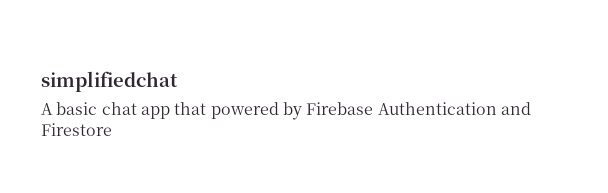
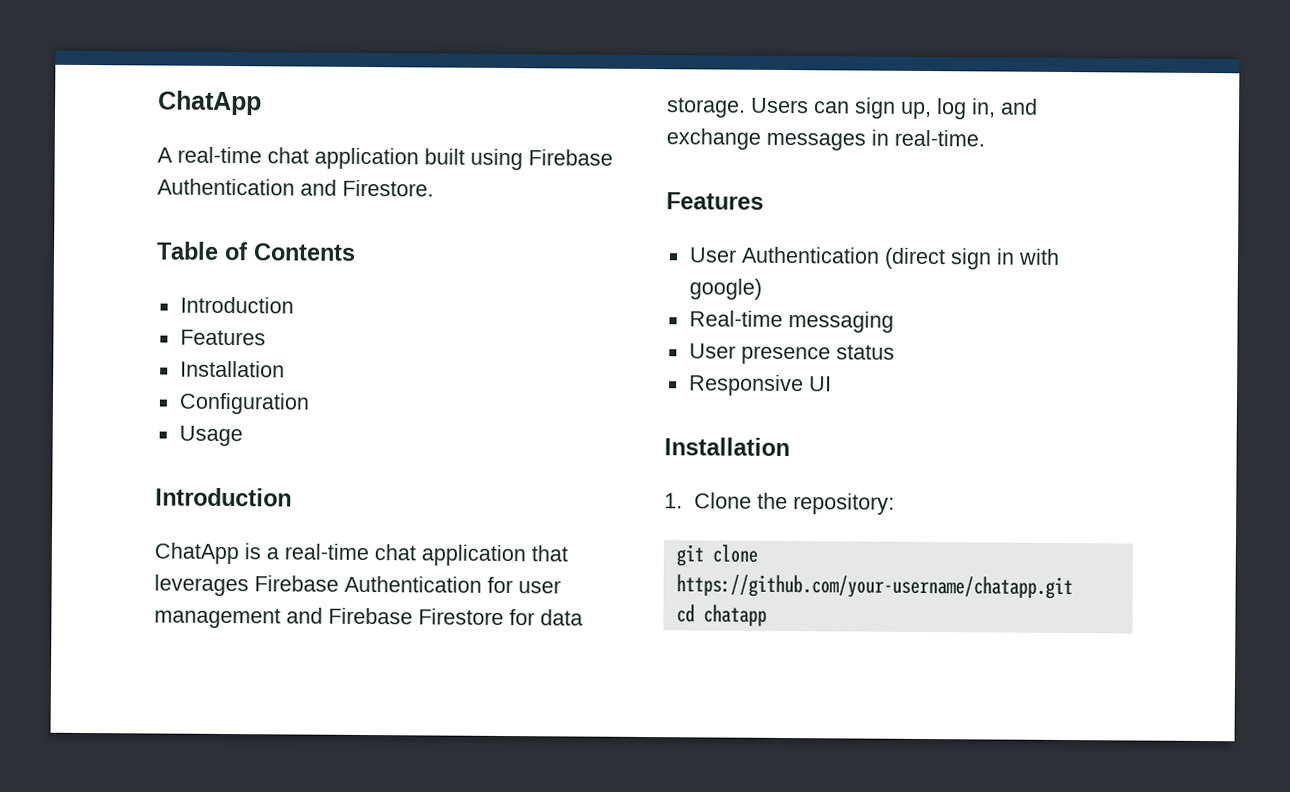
[41,71,178,92] simplifiedchat -> [158,90,262,116] ChatApp
[56,102,531,120] [41,123,112,136] basic chat app that powered by Firebase Authentication and Firestore -> [177,146,613,171] [157,178,434,197] [156,241,356,261] [179,296,294,314] [179,329,266,346] [179,360,285,378] [178,392,310,415] [178,425,243,447] [155,487,292,507] [154,542,568,567] [154,574,561,597] [154,607,583,629] [666,97,1038,120] [666,128,985,151] [666,192,764,210] [688,246,1060,270] [688,278,762,300] [688,310,894,333] [688,343,895,365] [688,374,832,397] [664,437,790,457] [664,492,895,515] [675,544,758,567] [675,574,1073,600] [675,604,767,627] real-time chat application built using Firebase Authentication and Firestore. // Table of Contents // Introduction // Features // Installation // Configuration // Usage // Introduction // ChatApp is a real-time chat application that leverages Firebase Authentication for user management and Firebase Firestore for data storage. Users can sign up, log in, and exchange messages in real-time. // Features // User Authentication (direct sign in with google) // Real-time messaging // User presence status // Responsive UI // Installation // 1. Clone the repository: // git clone https://github.com/your-username/chatapp.git // cd chatapp

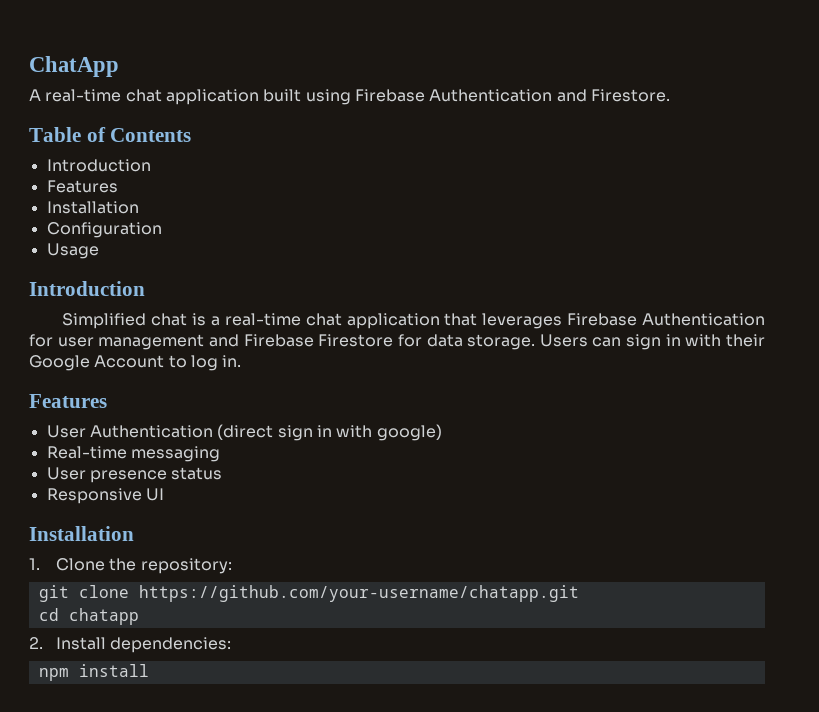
[154,542,239,565] ChatApp -> [62,313,188,329] Simplified chat
[900,98,1038,120] [666,128,985,151] up, log in, and exchange messages in real-time. -> [665,334,765,347] [29,355,242,371] in with their Google Account to log in.
(767, 615) none -> [29,637,232,653] [38,664,149,681] // 2. Install dependencies: // npm install

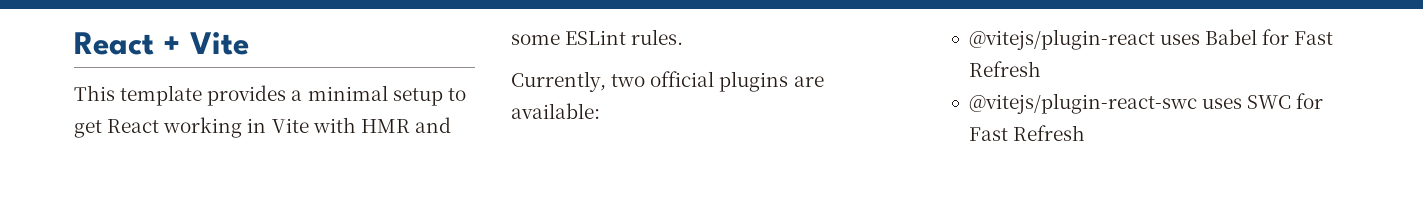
[29,56,119,77] [29,89,670,105] [29,127,192,142] [46,159,151,172] [46,180,118,193] [46,201,139,214] [46,222,162,238] [46,243,99,259] [29,281,145,296] [62,313,765,329] [29,334,765,350] [29,355,242,371] [29,394,107,408] [46,424,442,441] [46,446,220,462] [46,467,223,483] [46,488,164,504] [29,526,134,541] [29,558,232,574] [38,585,579,602] [38,608,139,625] [29,637,232,653] [38,664,149,681] ChatApp // A real-time chat application built using Firebase Authentication and Firestore. // Table of Contents // Introduction // Features // Installation // Configuration // Usage // Introduction // Simplified chat is a real-time chat application that leverages Firebase Authentication for user management and Firebase Firestore for data storage. Users can sign in with their Google Account to log in. // Features // User Authentication (direct sign in with google) // Real-time messaging // User presence status // Responsive UI // Installation // 1. Clone the repository: // git clone https://github.com/your-username/chatapp.git // cd chatapp // 2. Install dependencies: // npm install -> [74,32,249,55] [74,85,466,106] [74,117,451,138] [511,29,684,45] [511,71,824,92] [511,103,600,119] [968,29,1334,50] [968,61,1041,77] [968,93,1324,114] [968,125,1086,141] React + Vite // This template provides a minimal setup to get React working in Vite with HMR and some ESLint rules. // Currently, two official plugins are available: // @vitejs/plugin-react uses Babel for Fast Refresh // @vitejs/plugin-react-swc uses SWC for Fast Refresh

